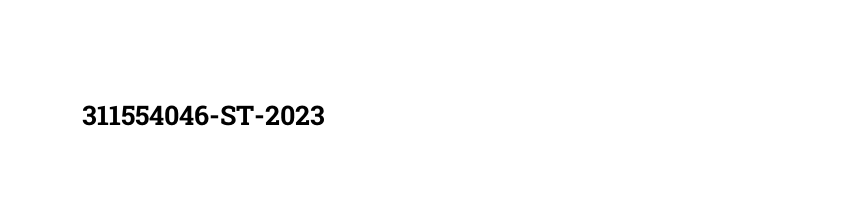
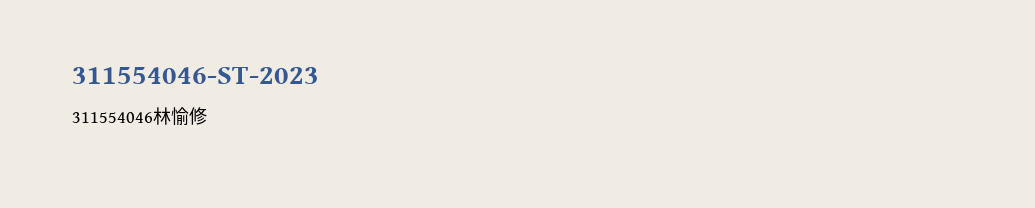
(325, 115) none -> [72,107,207,126] // 311554046林愉修

